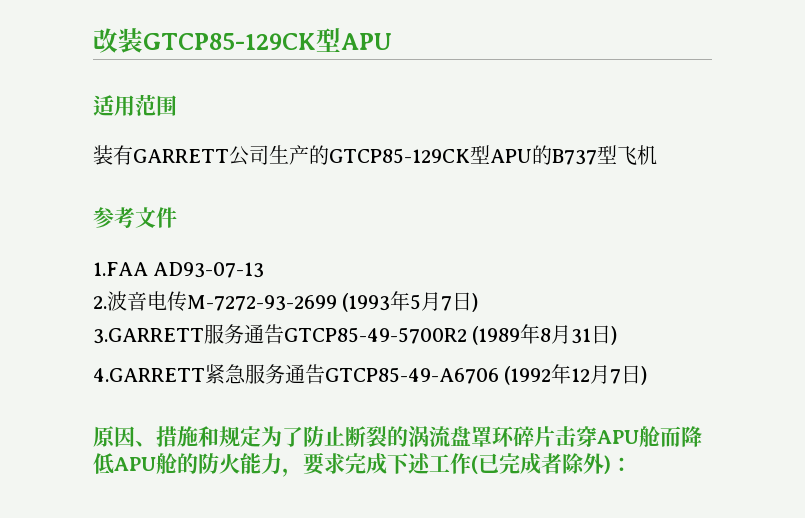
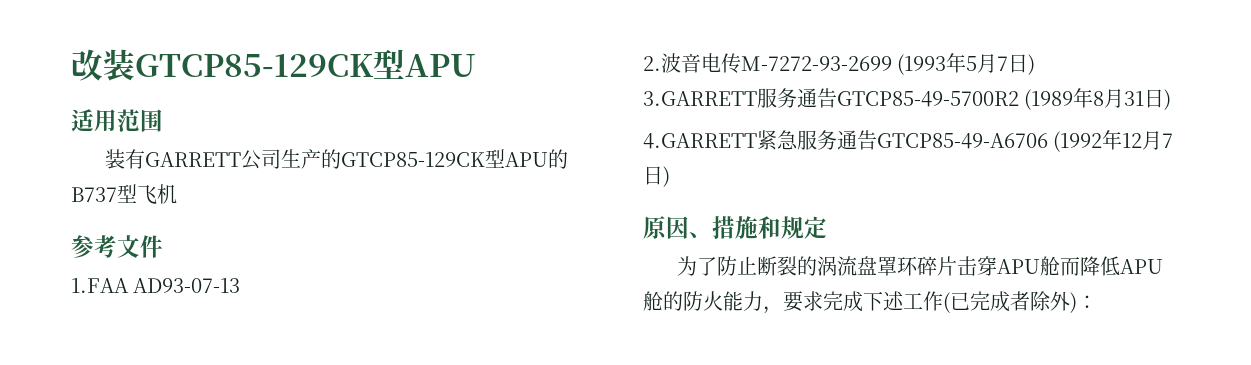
(261, 436) none -> (827, 227) //

